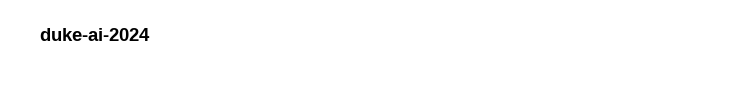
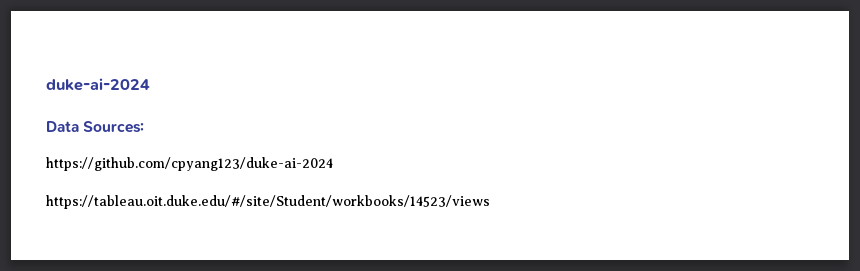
(150, 34) none -> [46,121,145,133] [46,157,333,171] [46,195,490,209] // Data Sources: // https://github.com/cpyang123/duke-ai-2024 // https://tableau.oit.duke.edu/#/site/Student/workbooks/14523/views

